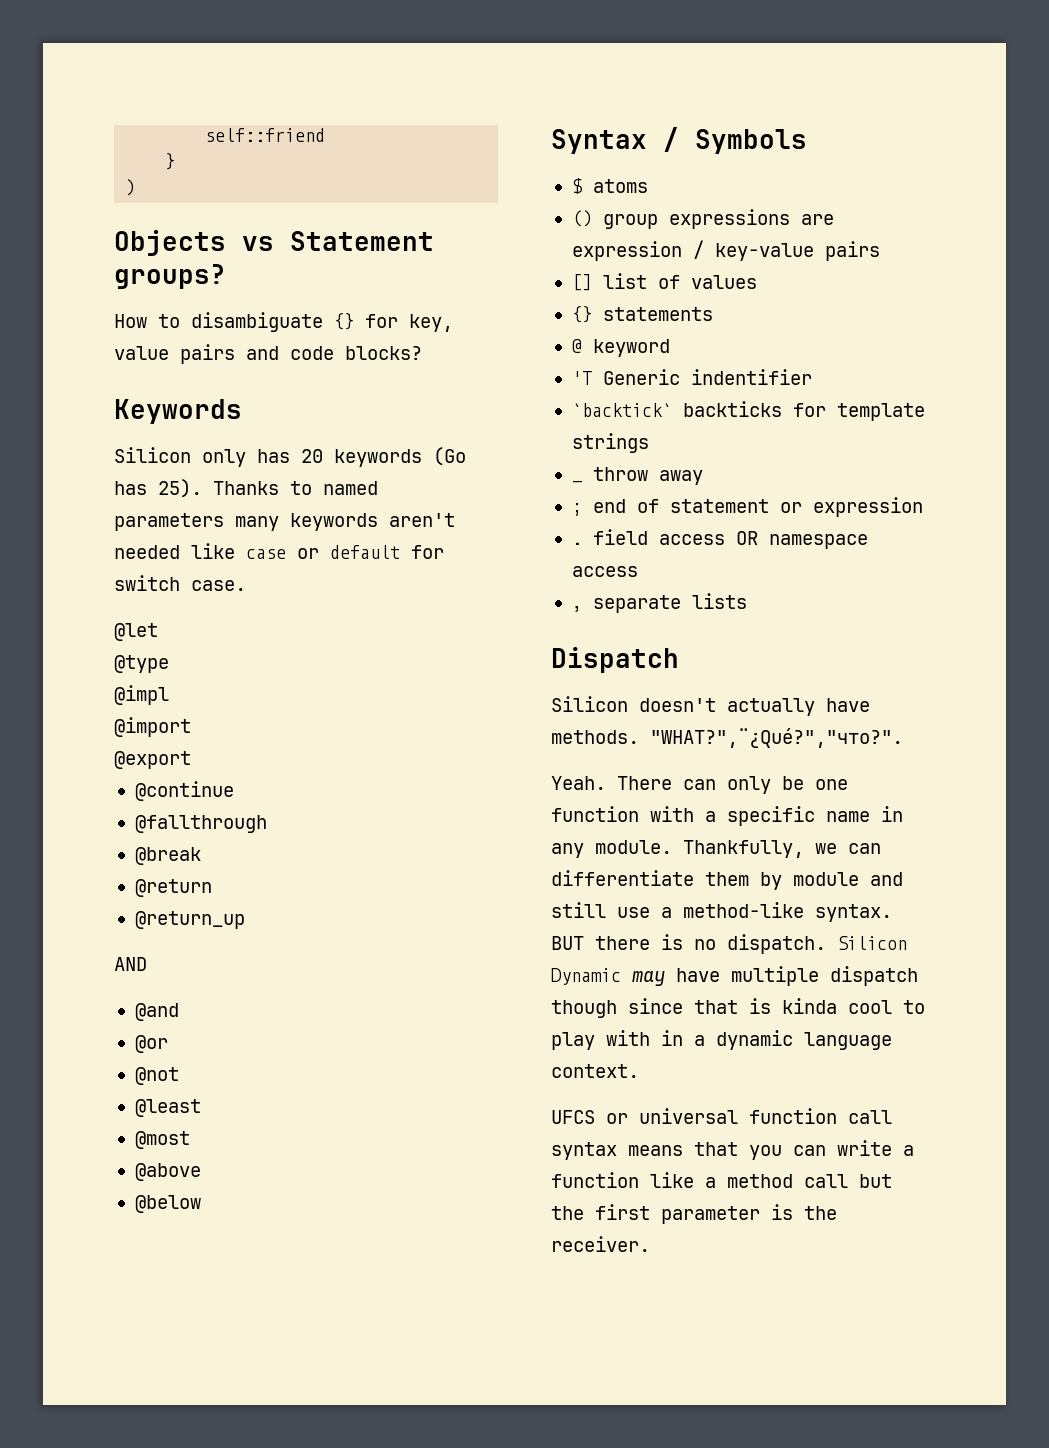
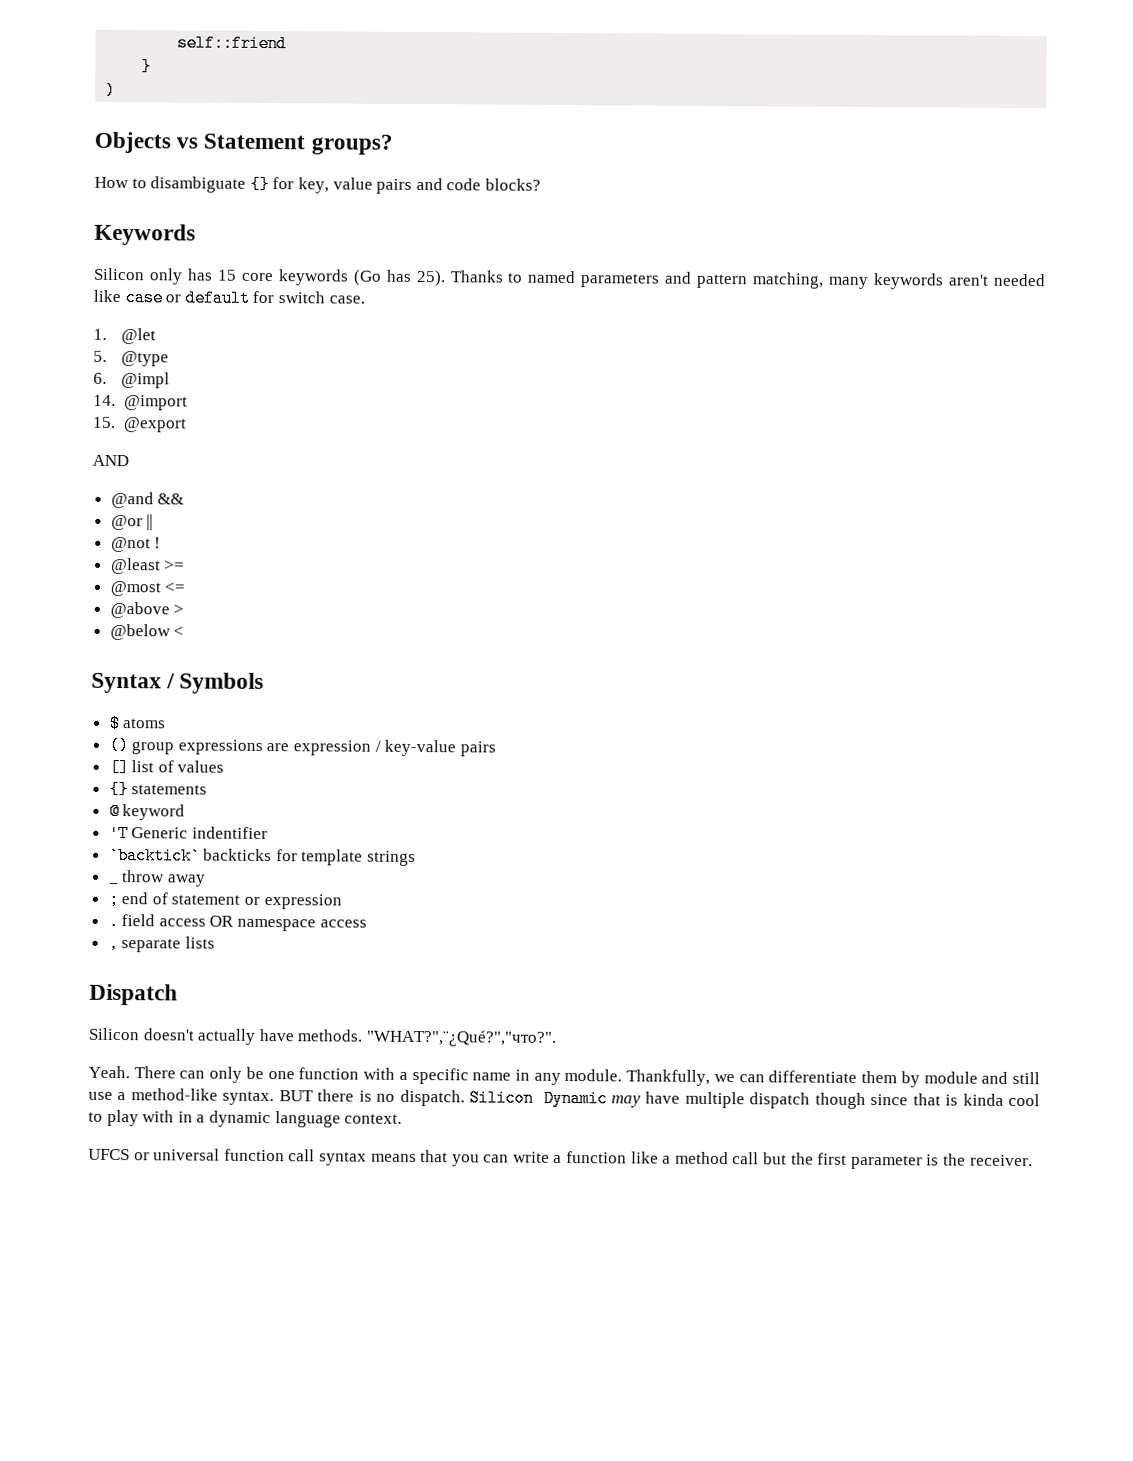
[301,449,323,463] 20 -> [216,269,274,282] 15 core
(224, 522) none -> [664,271,825,289] and pattern matching,
(246, 585) none -> [93,328,107,340] 1.
(158, 632) none -> [93,350,107,362] 5.
(169, 664) none -> [93,372,107,384] 6.
(169, 695) none -> [93,394,116,406] 14.
(191, 727) none -> [92,416,116,428] 15.
[134,781,234,801] [134,815,267,833] [134,847,201,865] [134,879,212,897] [134,911,245,929] // @continue // @fallthrough // @break // @return // @return_up -> (187, 425) none
(179, 1012) none -> [157,493,185,505] &&
(168, 1044) none -> [146,514,154,531] ||
(179, 1076) none -> [154,537,162,549] !
(201, 1108) none -> [164,560,186,571] >=
(190, 1140) none -> [164,582,186,593] <=
(201, 1172) none -> [173,604,185,615] >
(201, 1204) none -> [173,626,185,637] <

